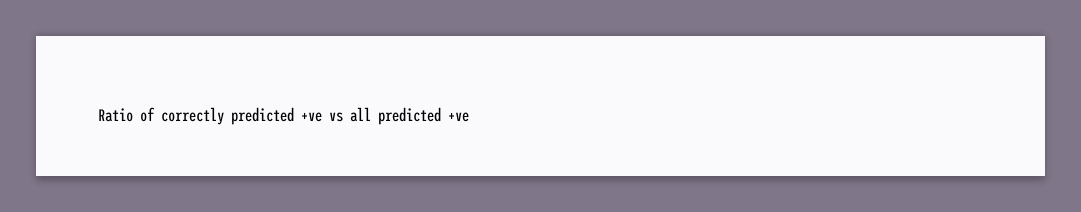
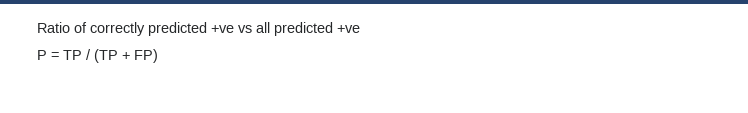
(469, 117) none -> [37,49,158,63] // P = TP / (TP + FP)

